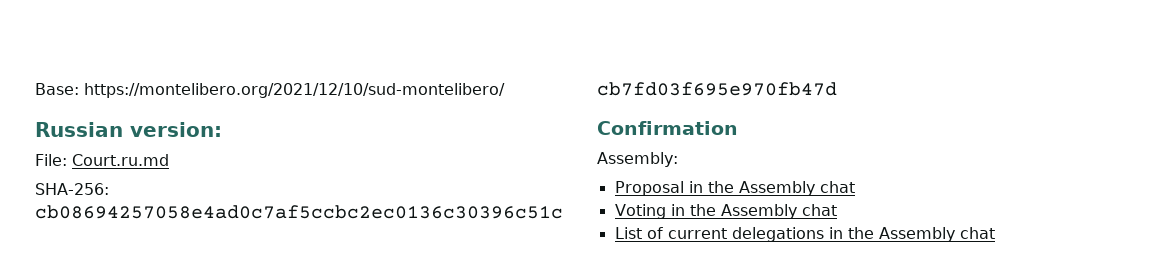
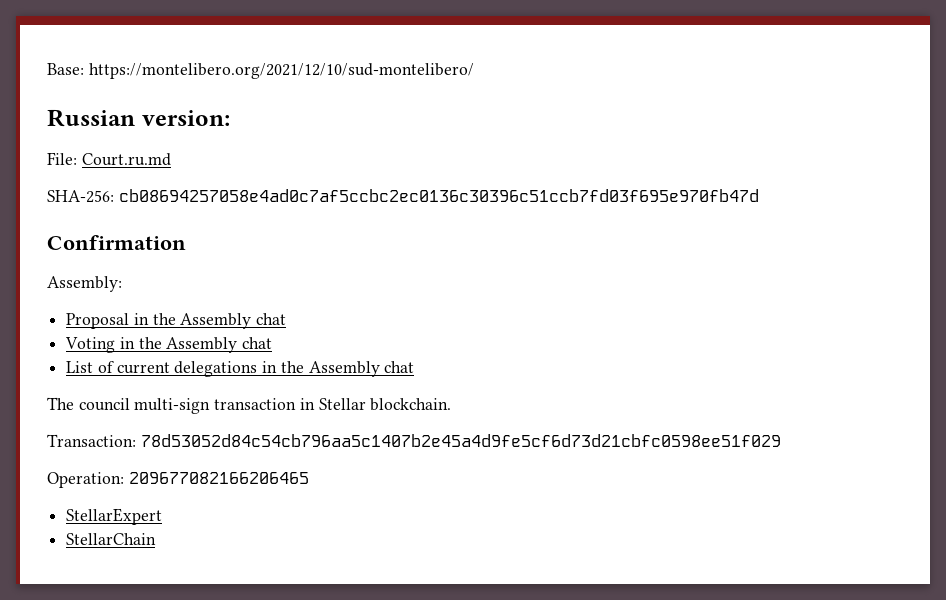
(995, 233) none -> [47,397,452,414] [47,434,781,447] [47,472,309,488] [66,508,163,525] [66,533,157,545] // The council multi-sign transaction in Stellar blockchain. // Transaction: 78d53052d84c54cb796aa5c1407b2e45a4d9fe5cf6d73d21cbfc0598ee51f029 // Operation: 209677082166206465 // StellarExpert // StellarChain

